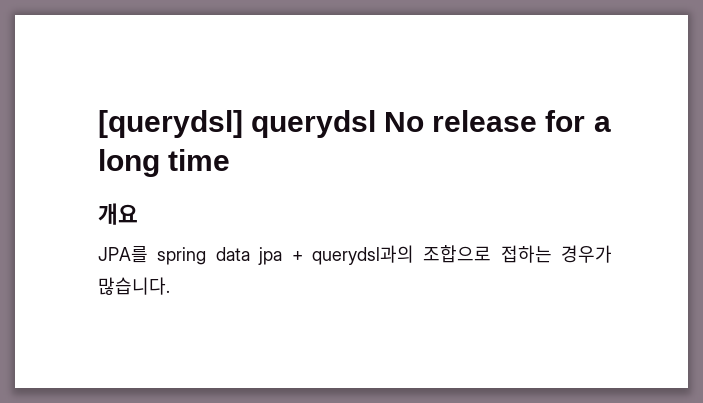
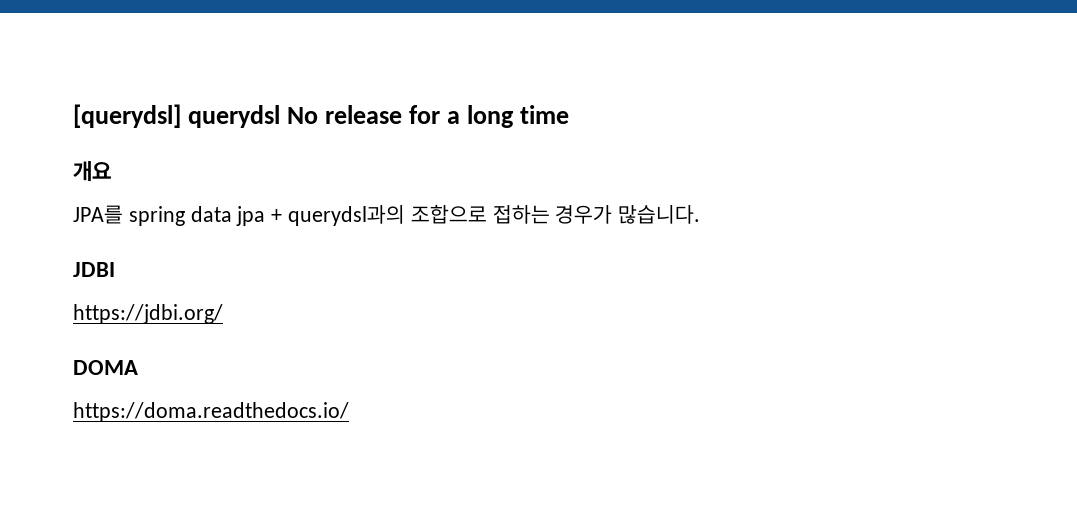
(170, 286) none -> [73,262,115,277] [73,304,223,324] [73,360,138,375] [73,402,349,422] // JDBI // https://jdbi.org/ // DOMA // https://doma.readthedocs.io/

